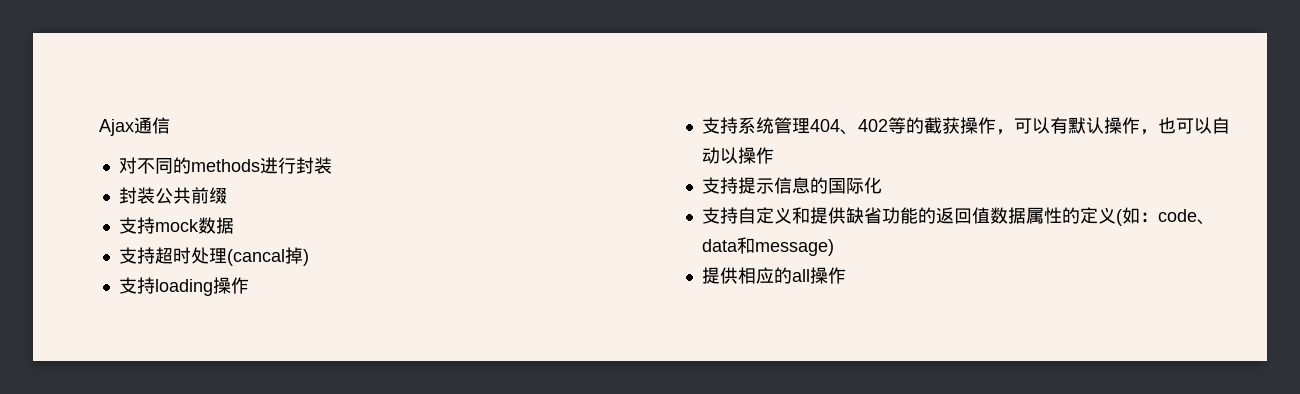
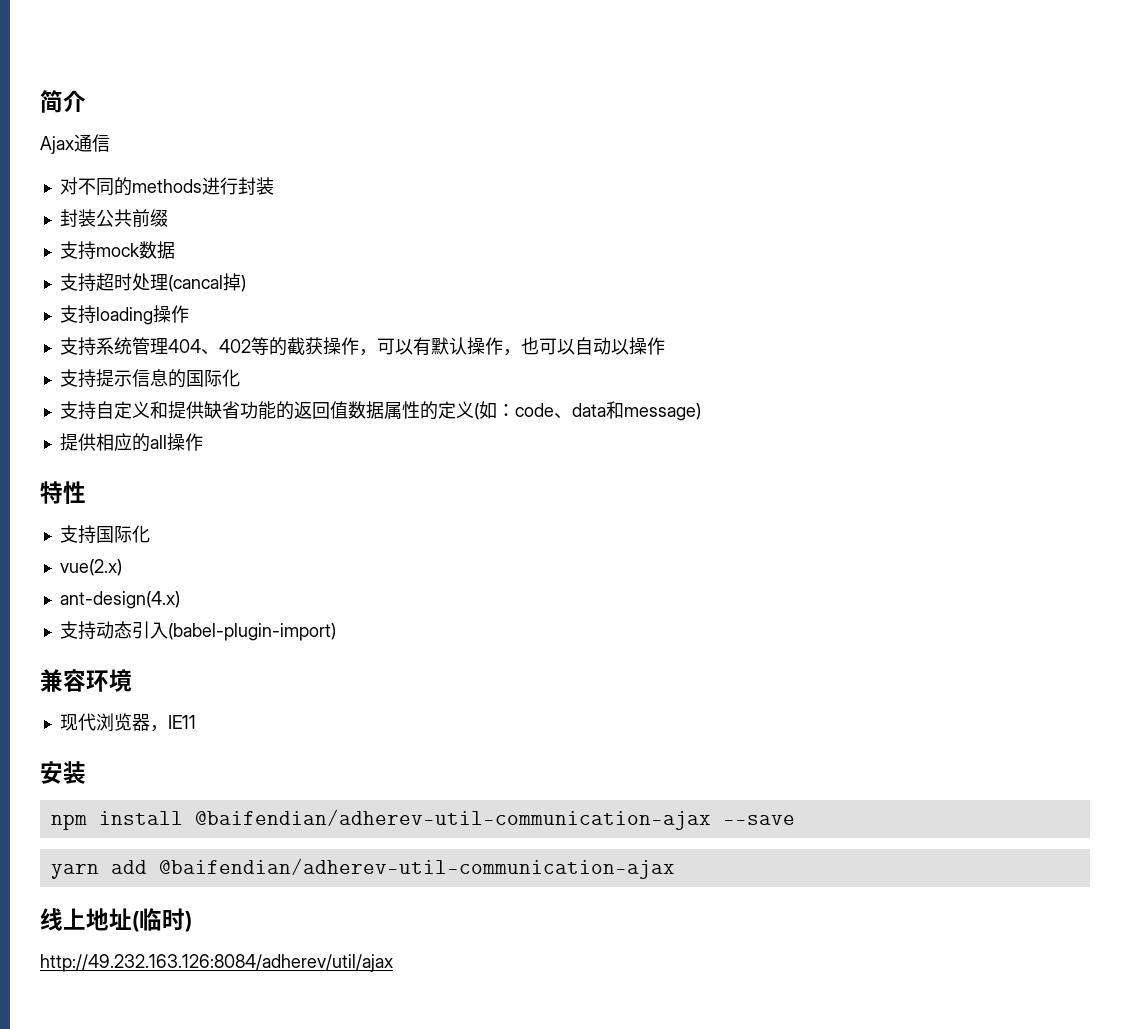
(99, 127) none -> [40,90,86,113] 简介 //
(846, 275) none -> [40,481,86,504] [59,525,150,544] [59,559,122,576] [59,591,180,609] [59,621,336,641] [40,669,132,692] [59,713,196,732] [40,761,86,784] [50,809,795,830] [50,858,675,879] [40,908,192,932] [40,954,393,972] // 特性 // 支持国际化 // vue(2.x) // ant-design(4.x) // 支持动态引入(babel-plugin-import) // 兼容环境 // 现代浏览器，IE11 // 安装 // npm install @baifendian/adherev-util-communication-ajax --save // yarn add @baifendian/adherev-util-communication-ajax // 线上地址(临时) // http://49.232.163.126:8084/adherev/util/ajax

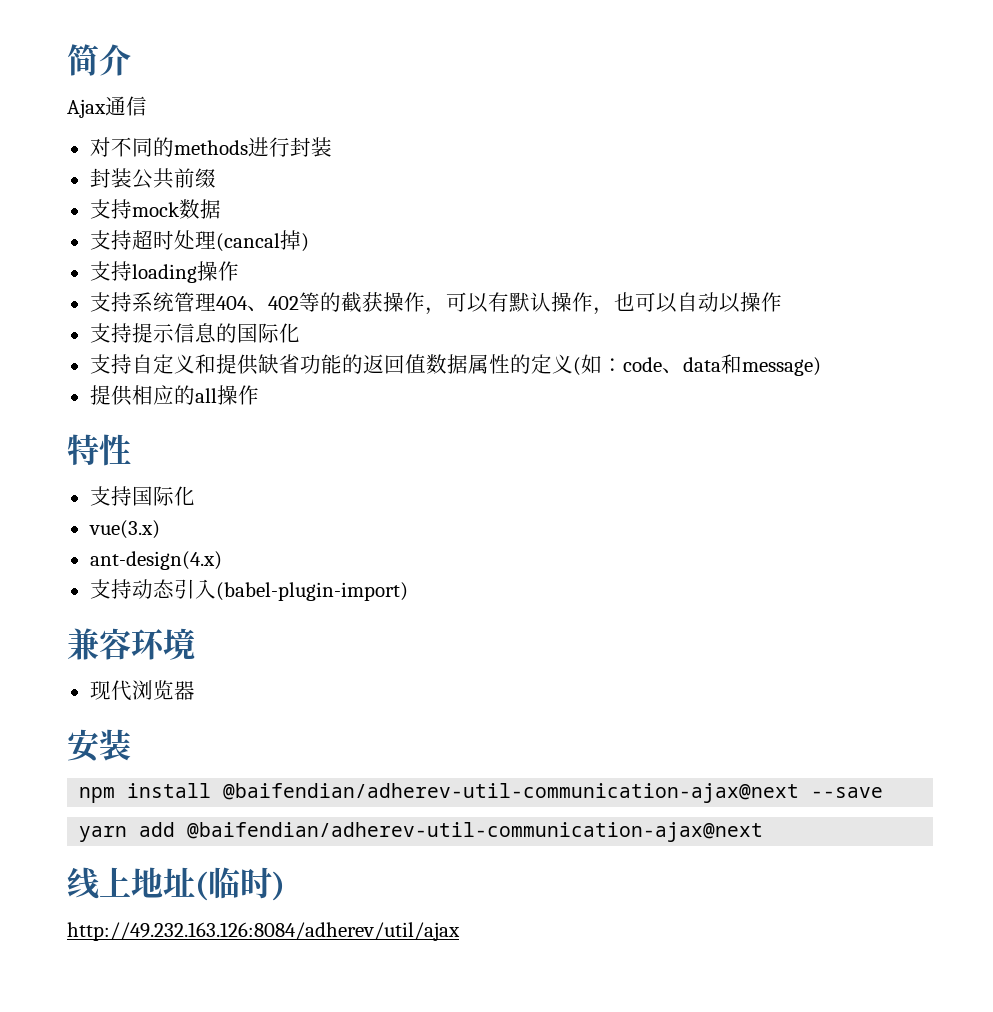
[59,559,122,576] vue(2.x) -> [88,520,160,539] vue(3.x)
[149,715,196,732] ，IE11 -> (195, 690) none
[194,809,711,830] @baifendian/adherev-util-communication-ajax -> [223,783,800,803] @baifendian/adherev-util-communication-ajax@next
[158,858,675,879] @baifendian/adherev-util-communication-ajax -> [187,822,764,842] @baifendian/adherev-util-communication-ajax@next

